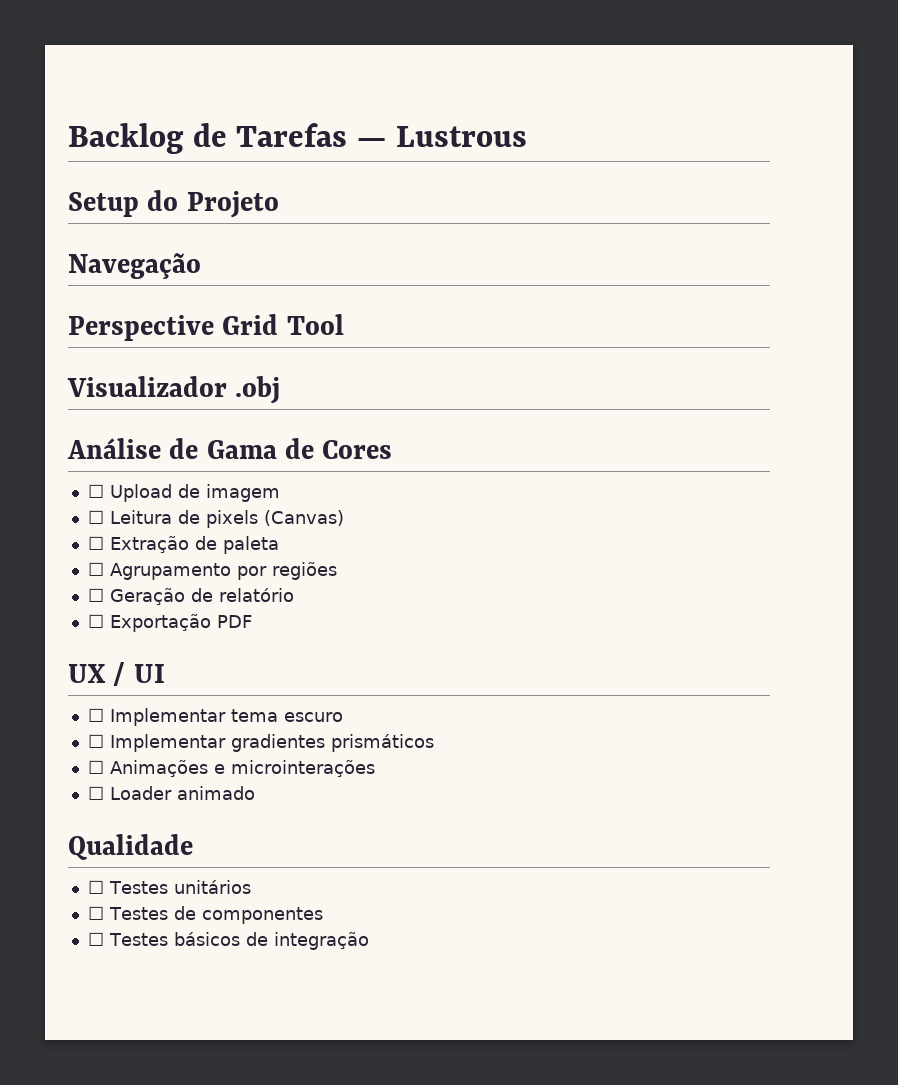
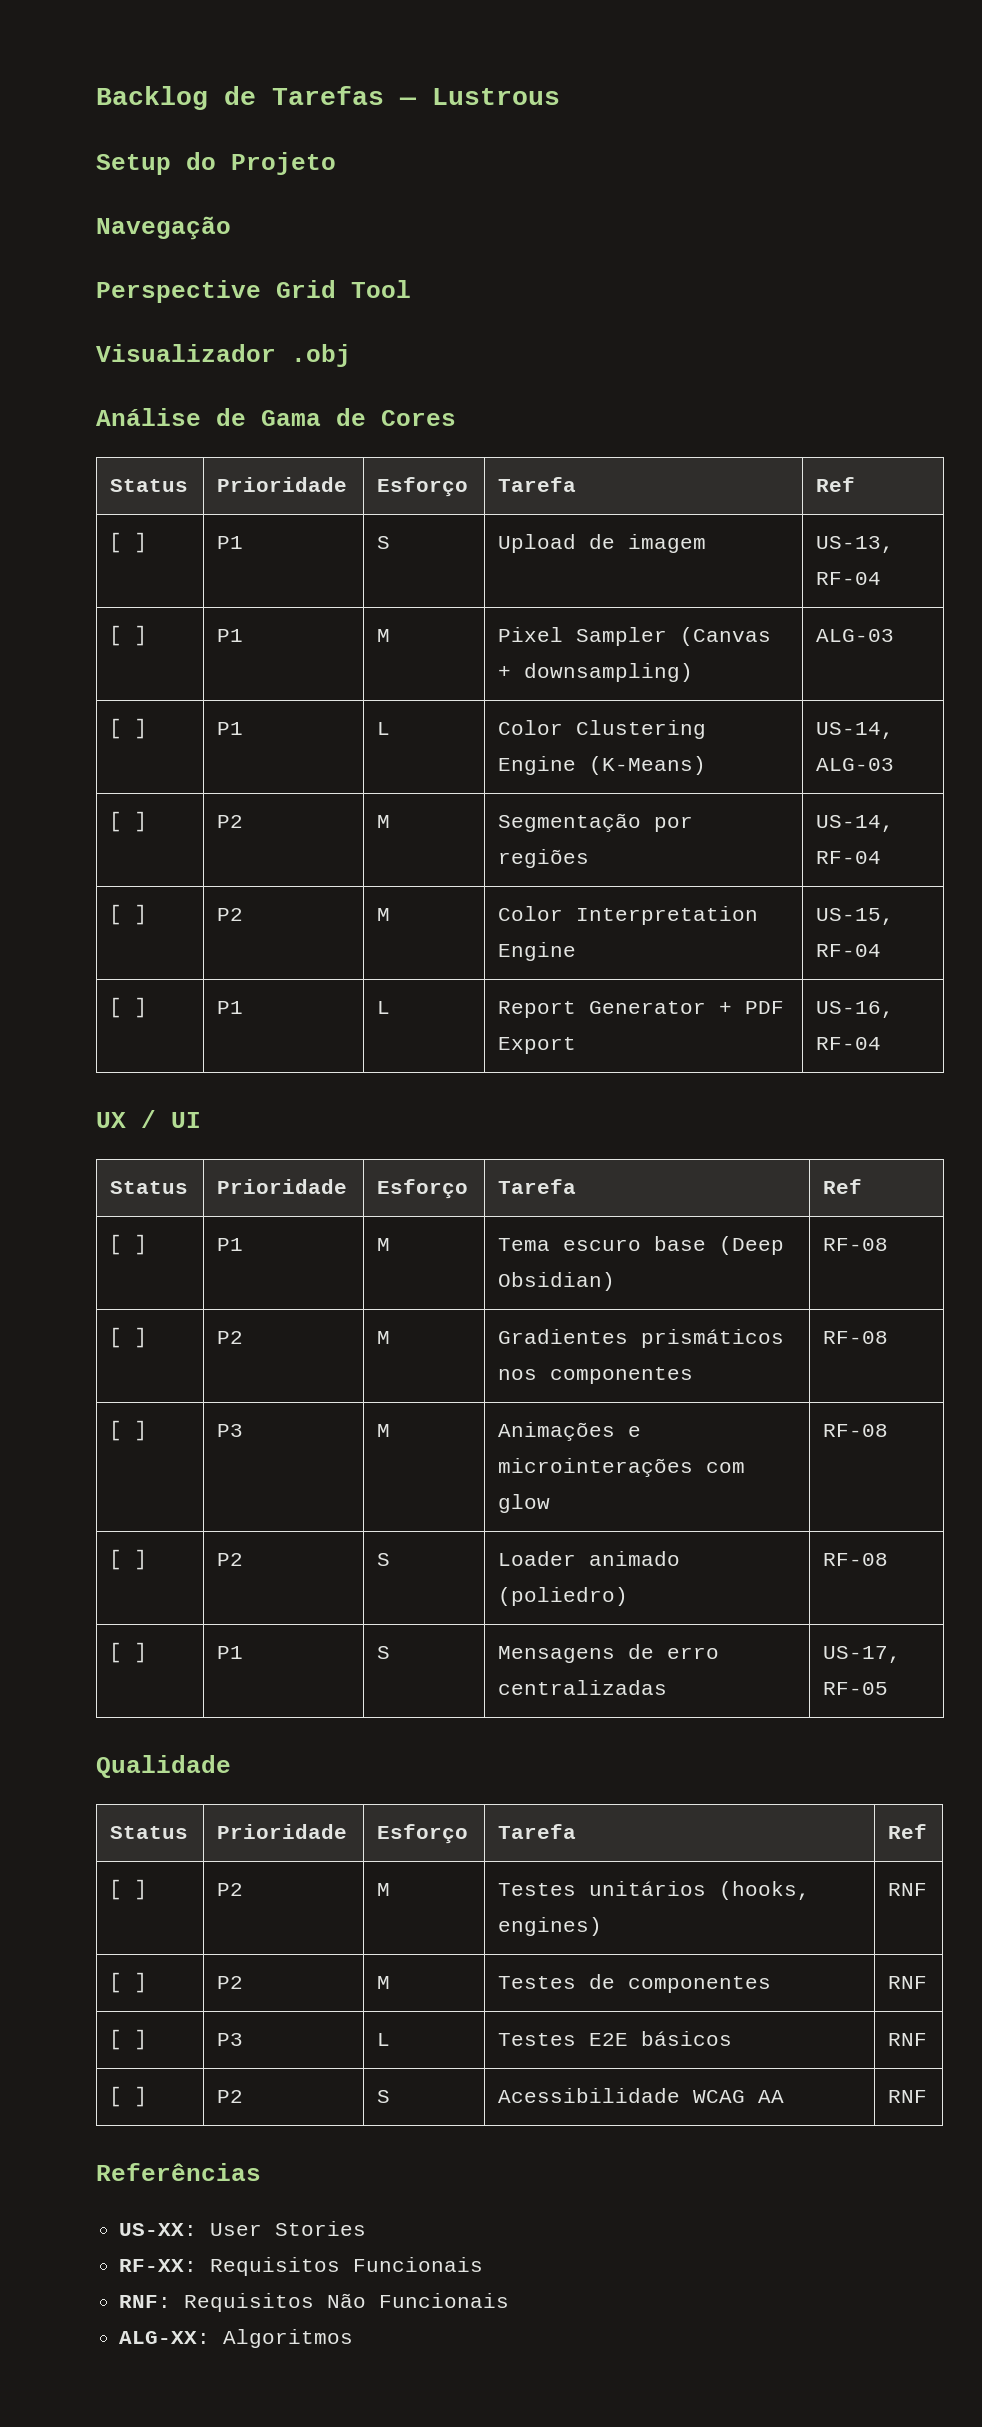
[87,484,280,502] [87,510,344,528] [87,536,279,554] [87,562,337,580] [87,588,294,605] [87,614,252,632] [68,662,165,686] [87,708,343,726] [87,734,434,752] [87,760,375,777] [87,786,255,800] [68,834,193,860] [87,880,251,894] [87,906,323,924] [87,932,369,950] // ☐ Upload de imagem // ☐ Leitura de pixels (Canvas) // ☐ Extração de paleta // ☐ Agrupamento por regiões // ☐ Geração de relatório // ☐ Exportação PDF // UX / UI // ☐ Implementar tema escuro // ☐ Implementar gradientes prismáticos // ☐ Animações e microinterações // ☐ Loader animado // Qualidade // ☐ Testes unitários // ☐ Testes de componentes // ☐ Testes básicos de integração -> [110,479,189,492] [217,477,348,492] [377,477,469,497] [498,477,577,492] [816,477,856,492] [110,532,147,553] [217,536,244,549] [377,536,391,549] [498,534,707,553] [816,536,895,553] [816,572,882,585] [110,625,147,646] [217,629,244,642] [377,629,391,642] [498,627,772,646] [498,663,694,682] [816,629,895,642] [110,718,147,739] [217,722,244,735] [377,722,391,735] [498,720,707,739] [498,756,707,775] [816,722,895,739] [816,758,895,771] [110,811,147,832] [217,815,244,828] [377,815,391,828] [498,813,694,832] [498,849,590,868] [816,815,895,832] [816,851,882,864] [110,904,147,925] [217,908,244,921] [377,908,391,921] [498,906,759,925] [498,942,577,961] [816,908,895,925] [816,944,882,957] [110,997,147,1018] [217,1001,244,1014] [377,1001,391,1014] [498,1001,785,1018] [498,1037,577,1054] [816,1001,895,1018] [816,1037,882,1050] [96,1110,201,1128] [110,1181,189,1194] [217,1179,348,1194] [377,1179,469,1199] [498,1179,577,1194] [823,1179,863,1194] [110,1234,147,1255] [217,1238,244,1251] [377,1238,391,1251] [498,1236,785,1255] [498,1272,616,1291] [823,1238,889,1251] [110,1327,147,1348] [217,1331,244,1344] [377,1331,391,1344] [498,1329,785,1348] [498,1367,694,1384] [823,1331,889,1344] [110,1420,147,1441] [217,1424,244,1437] [377,1424,391,1437] [498,1422,642,1441] [498,1458,746,1477] [498,1494,551,1513] [823,1424,889,1437] [110,1549,147,1570] [217,1553,244,1566] [377,1553,391,1566] [498,1551,681,1566] [498,1587,629,1606] [823,1553,889,1566] [110,1642,147,1663] [217,1646,244,1659] [377,1646,391,1659] [498,1644,720,1663] [498,1680,668,1695] [823,1646,902,1663] [823,1682,889,1695] [96,1755,231,1778] [110,1826,189,1839] [217,1824,348,1839] [377,1824,469,1844] [498,1824,577,1839] [888,1824,928,1839] [110,1879,147,1900] [217,1883,244,1896] [377,1883,391,1896] [498,1881,811,1900] [498,1917,603,1936] [888,1883,928,1896] [110,1972,147,1993] [217,1976,244,1989] [377,1976,391,1989] [498,1974,772,1993] [888,1976,928,1989] [110,2029,147,2050] [217,2033,244,2046] [377,2033,391,2046] [498,2031,733,2046] [888,2033,928,2046] [110,2086,147,2107] [217,2090,244,2103] [377,2090,391,2103] [498,2088,785,2103] [888,2090,928,2103] [96,2163,261,2181] [119,2221,367,2236] [119,2257,484,2276] [119,2293,510,2312] [119,2329,354,2348] // Status | Prioridade | Esforço | Tarefa | Ref // [ ] | P1 | S | Upload de imagem | US-13, RF-04 // [ ] | P1 | M | Pixel Sampler (Canvas + downsampling) | ALG-03 // [ ] | P1 | L | Color Clustering Engine (K-Means) | US-14, ALG-03 // [ ] | P2 | M | Segmentação por regiões | US-14, RF-04 // [ ] | P2 | M | Color Interpretation Engine | US-15, RF-04 // [ ] | P1 | L | Report Generator + PDF Export | US-16, RF-04 // UX / UI // Status | Prioridade | Esforço | Tarefa | Ref // [ ] | P1 | M | Tema escuro base (Deep Obsidian) | RF-08 // [ ] | P2 | M | Gradientes prismáticos nos componentes | RF-08 // [ ] | P3 | M | Animações e microinterações com glow | RF-08 // [ ] | P2 | S | Loader animado (poliedro) | RF-08 // [ ] | P1 | S | Mensagens de erro centralizadas | US-17, RF-05 // Qualidade // Status | Prioridade | Esforço | Tarefa | Ref // [ ] | P2 | M | Testes unitários (hooks, engines) | RNF // [ ] | P2 | M | Testes de componentes | RNF // [ ] | P3 | L | Testes E2E básicos | RNF // [ ] | P2 | S | Acessibilidade WCAG AA | RNF // Referências // US-XX: User Stories // RF-XX: Requisitos Funcionais // RNF: Requisitos Não Funcionais // ALG-XX: Algoritmos

